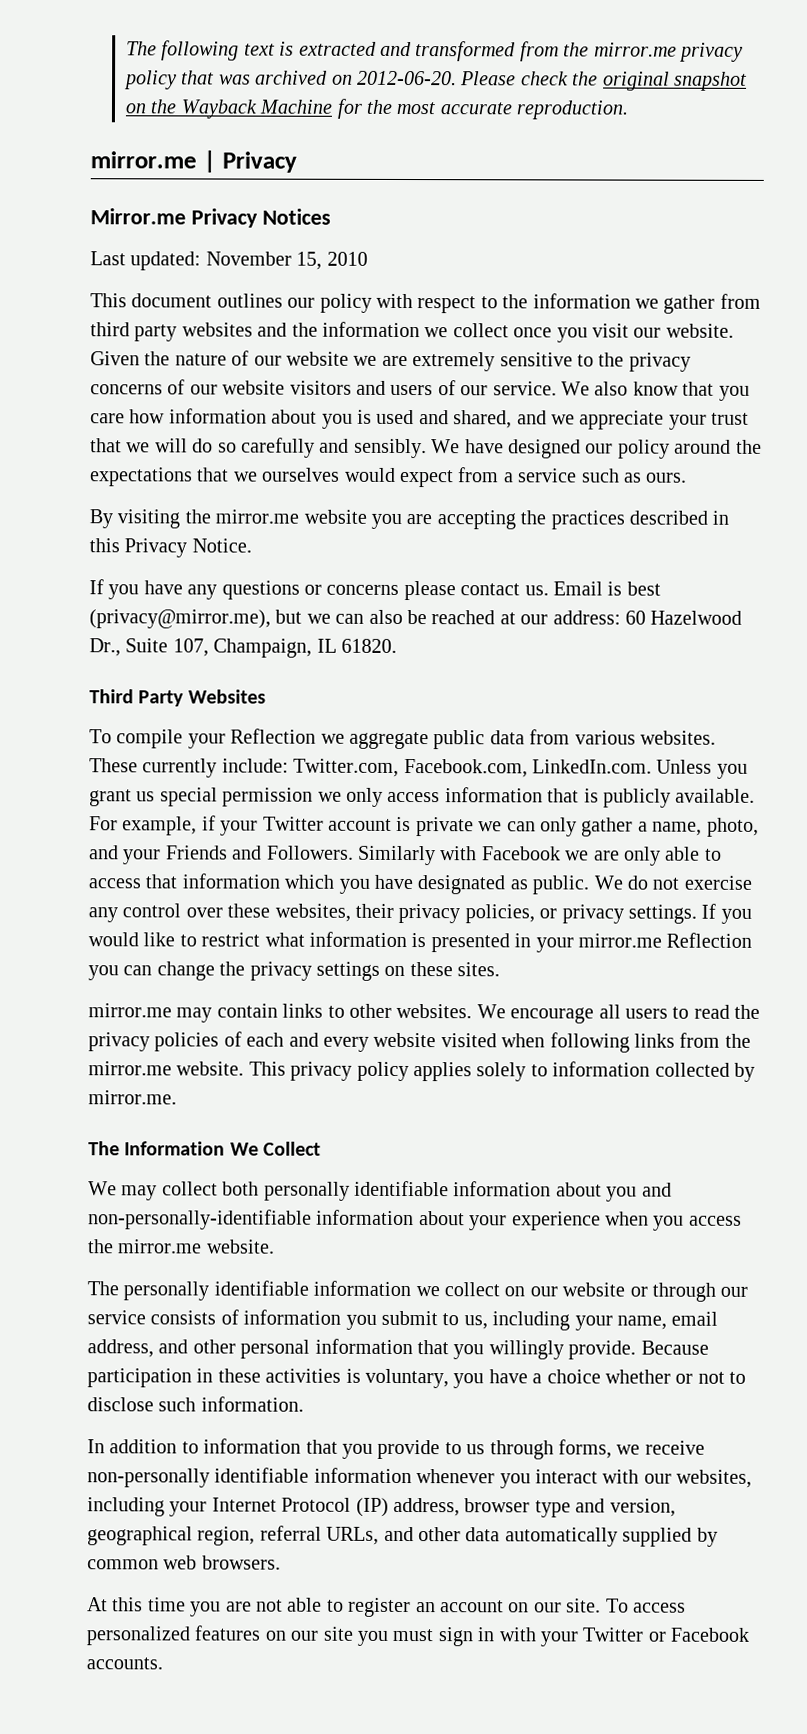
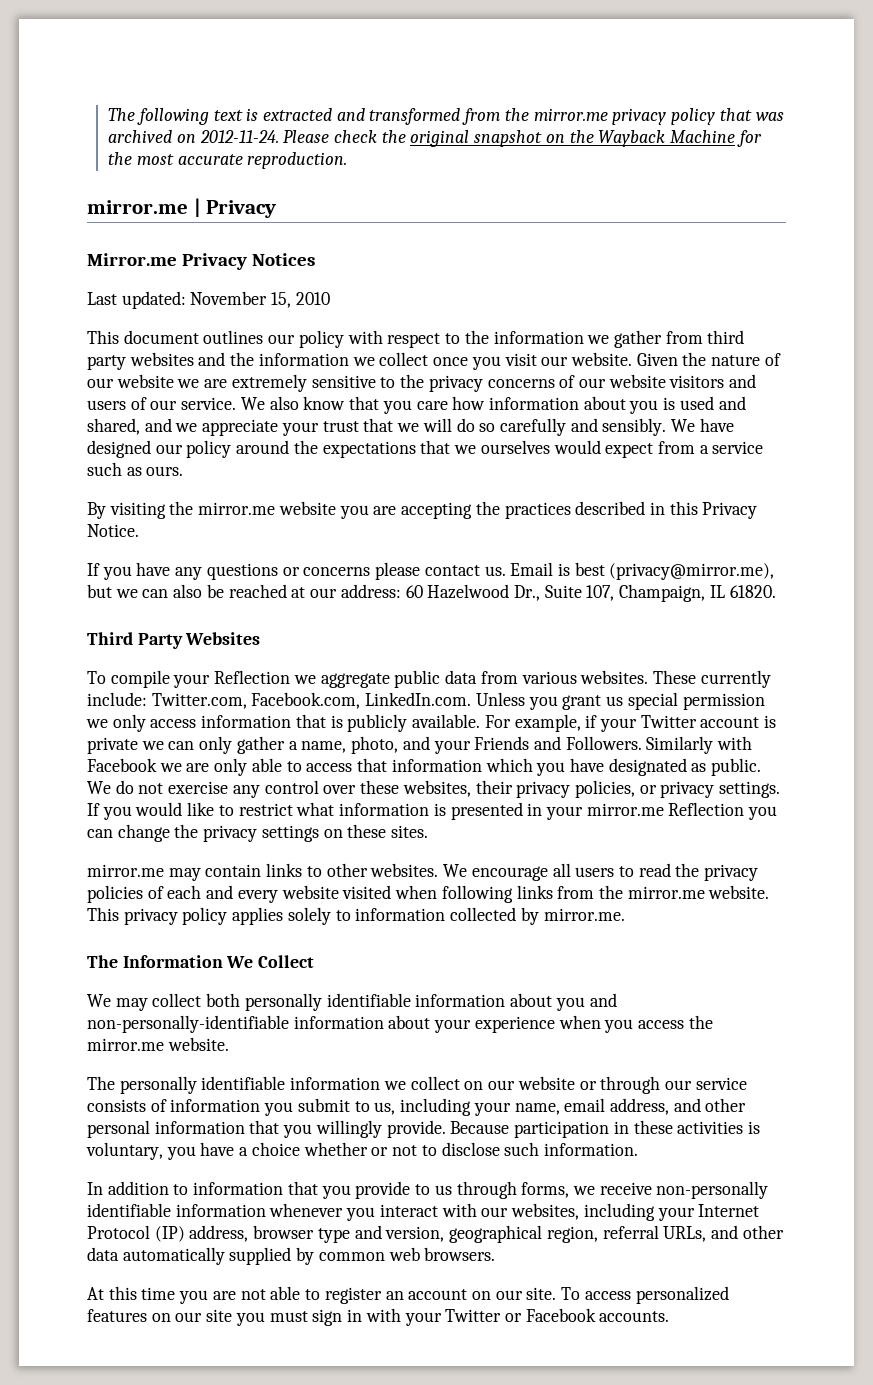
[357,70,458,86] 2012-06-20. -> [199,130,279,143] 2012-11-24.

